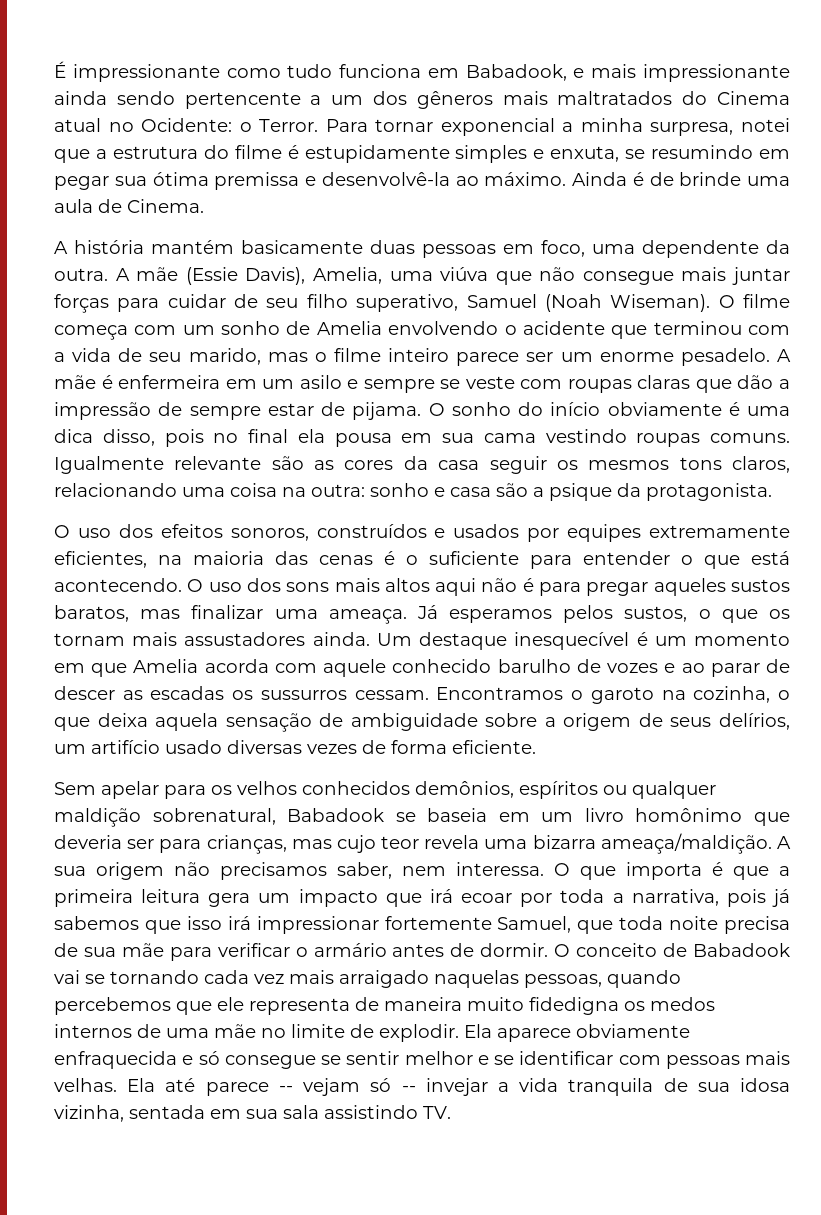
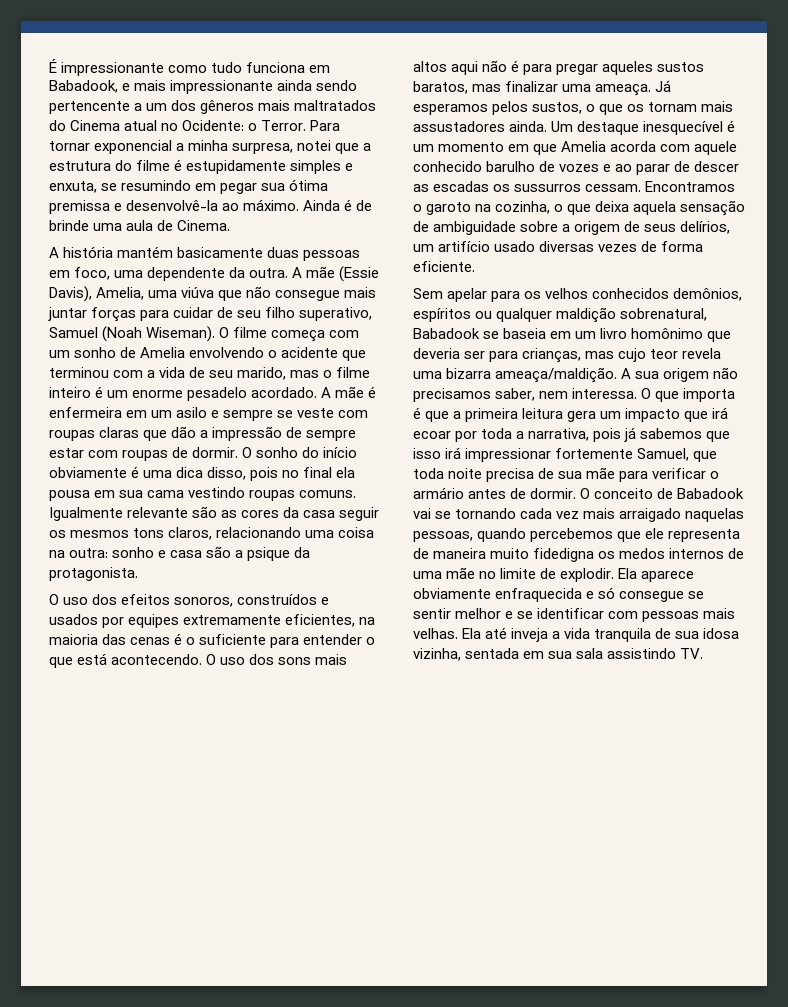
[456,348,770,366] parece ser um enorme pesadelo. -> [95,386,318,401] é um enorme pesadelo acordado.
[321,402,422,420] de pijama. -> [88,447,239,461] com roupas de dormir.
[205,1078,488,1096] parece -- vejam só -- invejar -> [511,628,549,642] inveja

